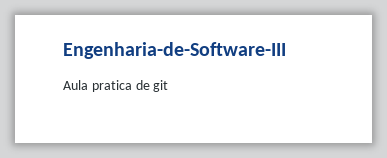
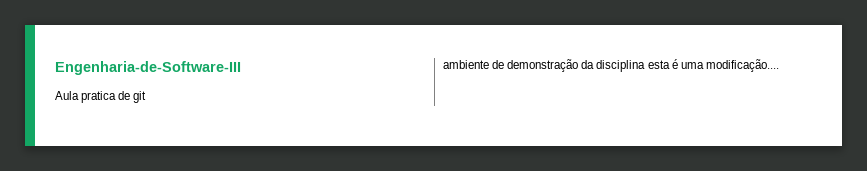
(169, 86) none -> [443,59,779,72] // ambiente de demonstração da disciplina esta é uma modificação....

